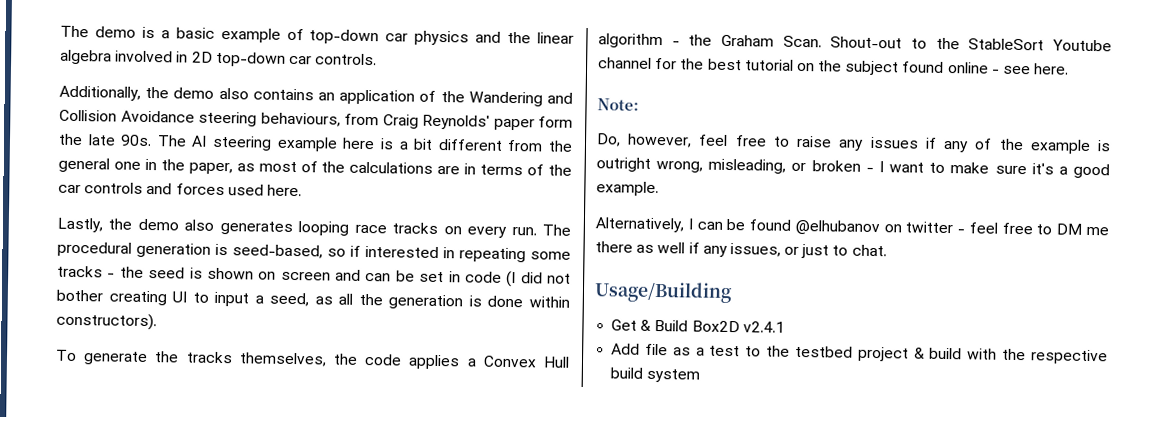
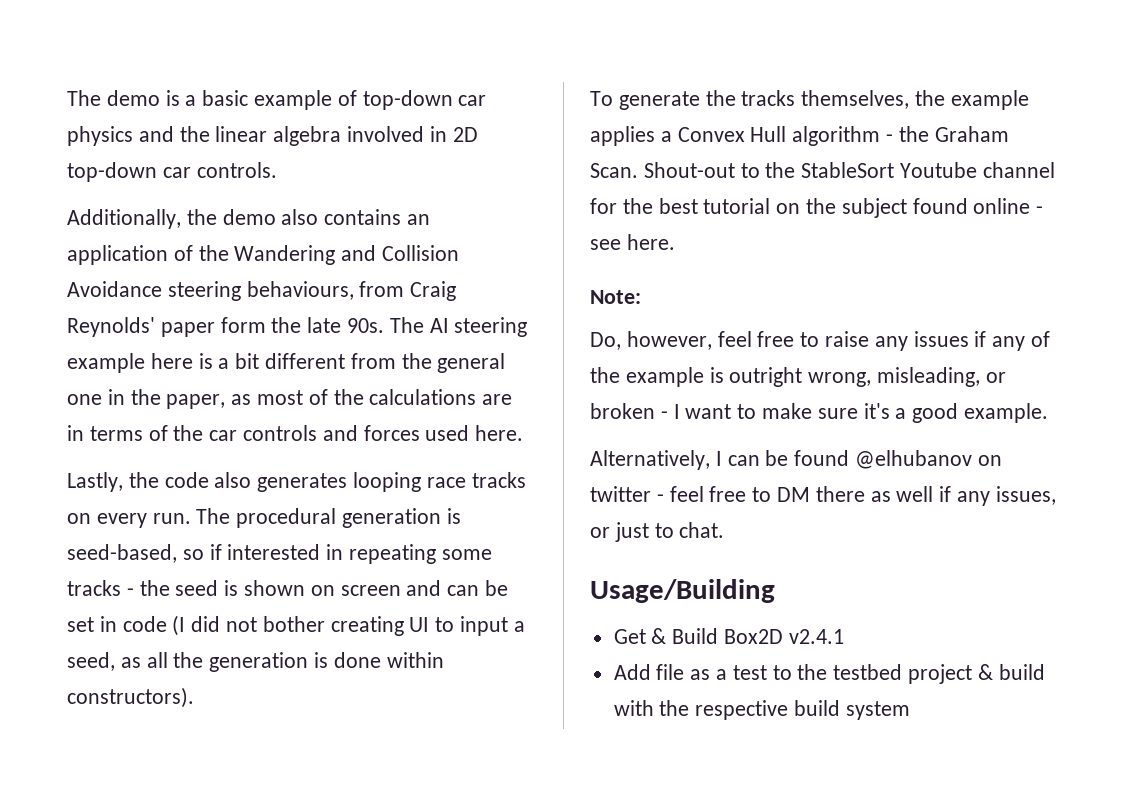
[137,218,179,231] demo -> [164,472,209,488] code
[364,354,403,366] code -> [950,90,1029,110] example
[1086,226,1109,236] me -> (811, 494) none

